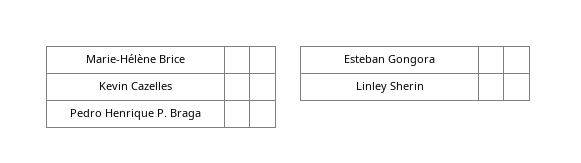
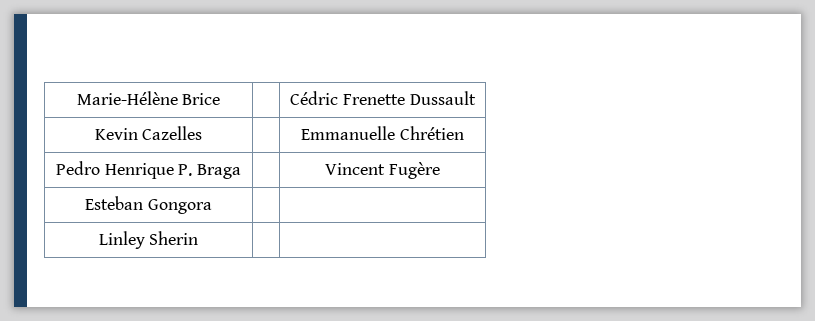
(185, 59) none -> [290,91,476,105] Cédric Frenette Dussault
(172, 86) none -> [301,126,464,140] Emmanuelle Chrétien
(201, 114) none -> [325,162,440,179] Vincent Fugère

